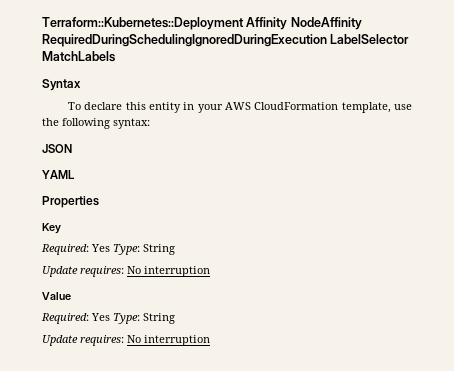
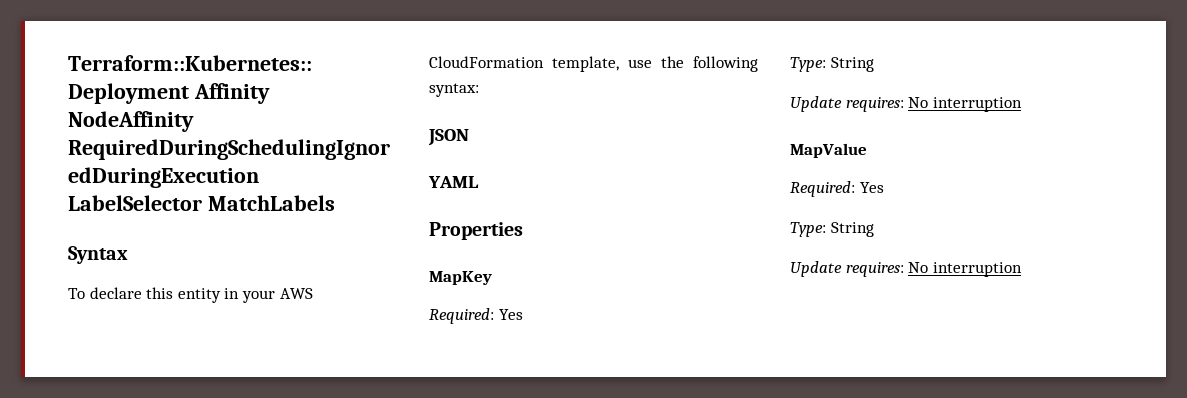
[42,223,61,234] [41,244,110,255] Key // Required: Yes -> [429,271,492,285] [429,308,523,324] MapKey // Required: Yes //
[42,292,71,300] [41,313,110,324] Value // Required: Yes -> [790,143,867,158] [790,181,884,197] MapValue // Required: Yes //

